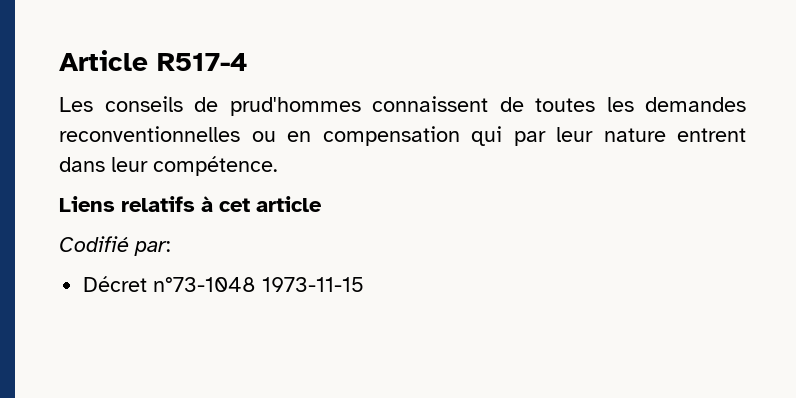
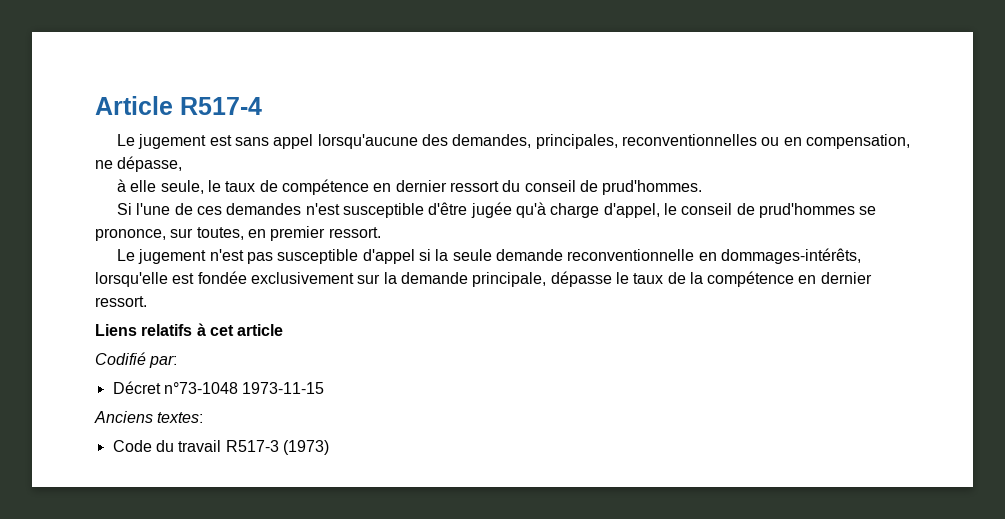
[59,96,746,116] [59,126,746,146] [59,156,278,176] Les conseils de prud'hommes connaissent de toutes les demandes reconventionnelles ou en compensation qui par leur nature entrent dans leur compétence. -> [117,134,910,149] [95,156,183,172] [117,179,703,195] [117,202,877,218] [95,226,381,241] [117,248,861,264] [95,271,872,287] [95,296,147,307] Le jugement est sans appel lorsqu'aucune des demandes, principales, reconventionnelles ou en compensation, ne dépasse, // à elle seule, le taux de compétence en dernier ressort du conseil de prud'hommes. // Si l'une de ces demandes n'est susceptible d'être jugée qu'à charge d'appel, le conseil de prud'hommes se prononce, sur toutes, en premier ressort. // Le jugement n'est pas susceptible d'appel si la seule demande reconventionnelle en dommages-intérêts, lorsqu'elle est fondée exclusivement sur la demande principale, dépasse le taux de la compétence en dernier ressort.
(365, 284) none -> [94,411,204,423] [112,440,329,455] // Anciens textes: // Code du travail R517-3 (1973)

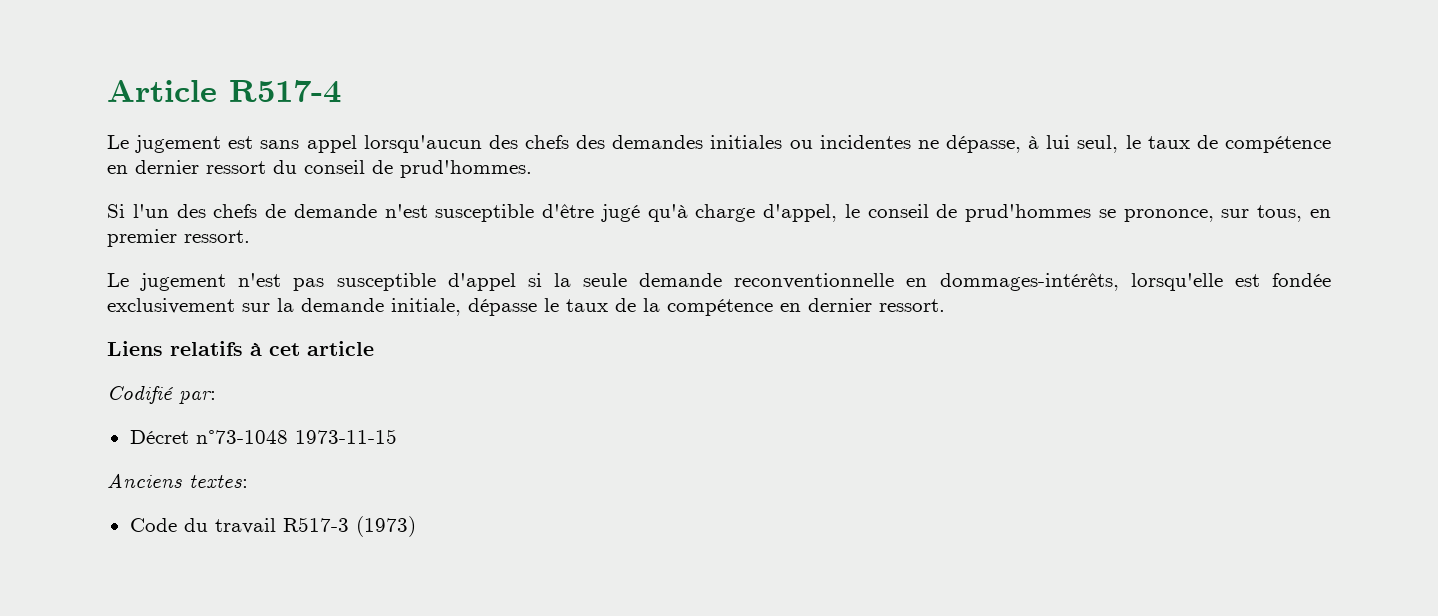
[317,134,910,149] lorsqu'aucune des demandes, principales, reconventionnelles ou en compensation, -> [363,135,911,153] lorsqu'aucun des chefs des demandes initiales ou incidentes
[117,179,204,194] // à elle seule, -> [1028,135,1119,153] à lui seul,
[136,203,302,215] l'une de ces demandes -> [132,204,377,218] l'un des chefs de demande
[470,202,512,218] jugée -> [600,204,640,222] jugé
[196,227,244,240] toutes, -> [1257,205,1303,222] tous,
[472,272,547,287] principale, -> [391,298,461,316] initiale,

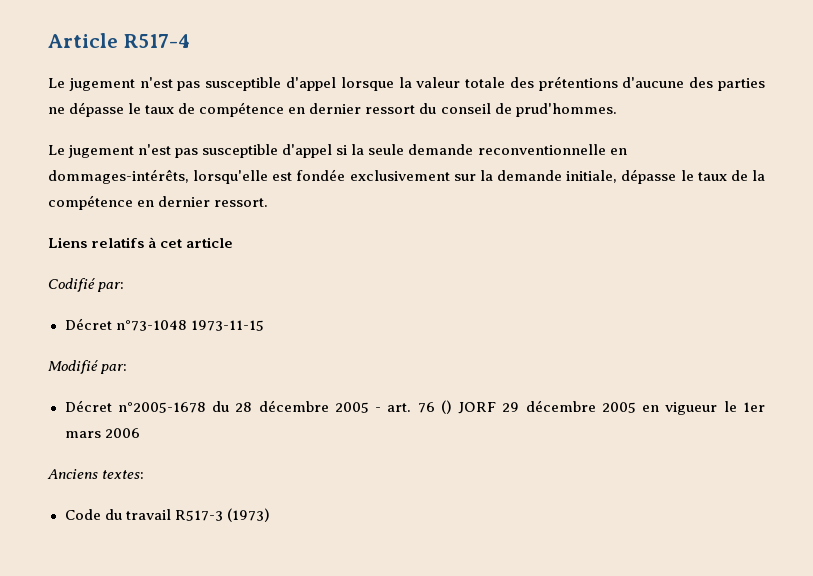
[228,135,1119,153] est sans appel lorsqu'aucun des chefs des demandes initiales ou incidentes ne dépasse, à lui seul, -> [139,76,766,91] [48,102,125,117] n'est pas susceptible d'appel lorsque la valeur totale des prétentions d'aucune des parties ne dépasse
[107,204,1332,222] [107,229,250,247] // Si l'un des chefs de demande n'est susceptible d'être jugé qu'à charge d'appel, le conseil de prud'hommes se prononce, sur tous, en premier ressort. -> (617, 110) none
(397, 436) none -> [48,360,128,374] [64,400,765,415] [64,428,140,438] // Modifié par: // Décret n°2005-1678 du 28 décembre 2005 - art. 76 () JORF 29 décembre 2005 en vigueur le 1er mars 2006

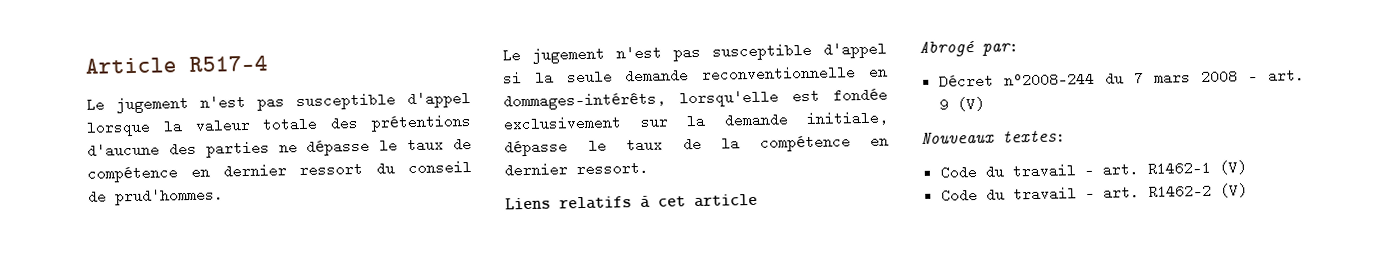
[48,278,125,292] [64,318,264,331] [48,360,128,374] [64,400,765,415] [64,428,140,438] [47,469,145,479] [64,508,270,522] Codifié par: // Décret n°73-1048 1973-11-15 // Modifié par: // Décret n°2005-1678 du 28 décembre 2005 - art. 76 () JORF 29 décembre 2005 en vigueur le 1er mars 2006 // Anciens textes: // Code du travail R517-3 (1973) -> [919,39,1019,57] [938,68,1305,89] [938,96,985,112] [921,129,1066,145] [939,160,1247,180] [940,183,1248,203] Abrogé par: // Décret n°2008-244 du 7 mars 2008 - art. 9 (V) // Nouveaux textes: // Code du travail - art. R1462-1 (V) // Code du travail - art. R1462-2 (V)

